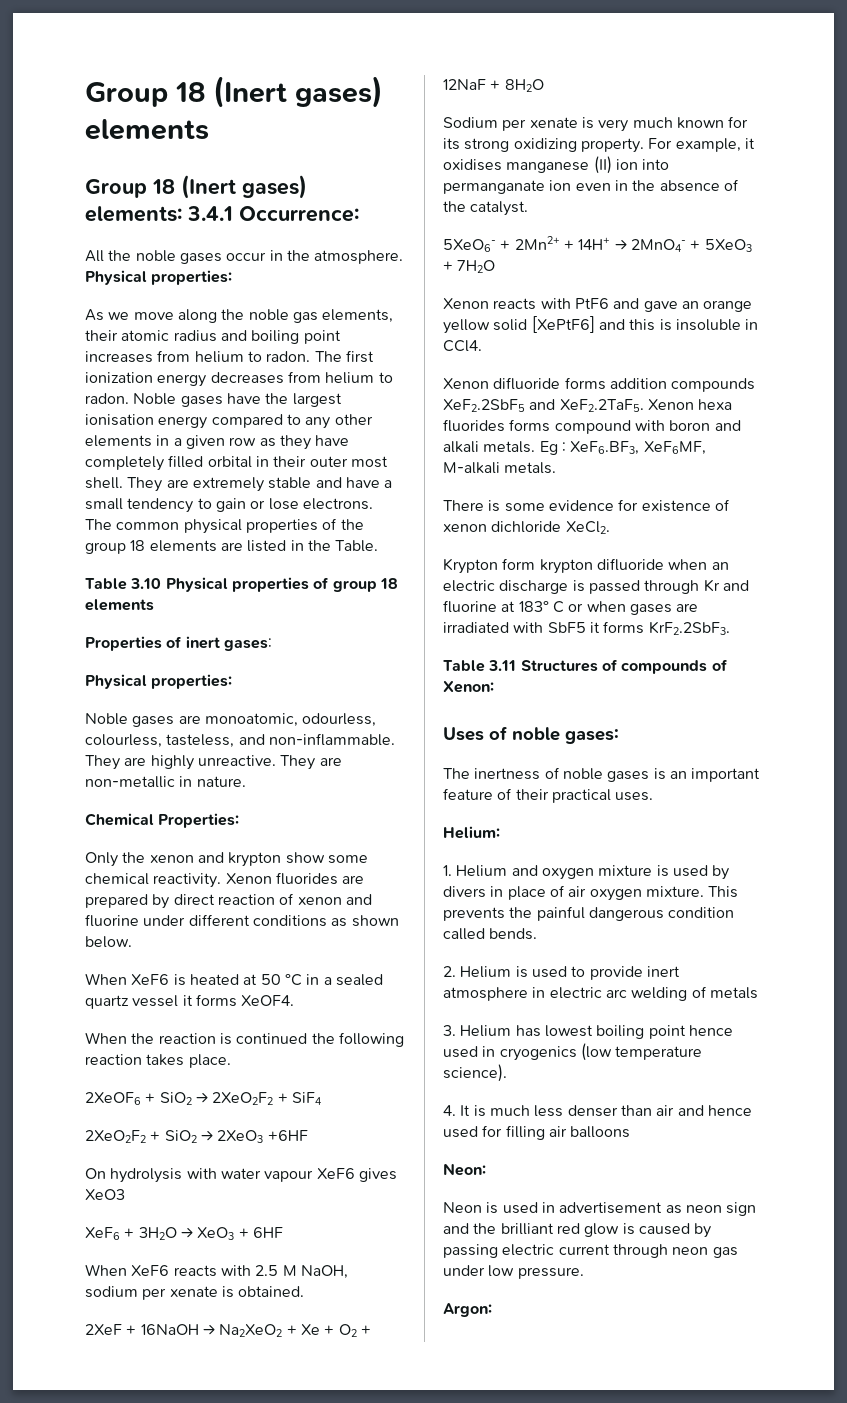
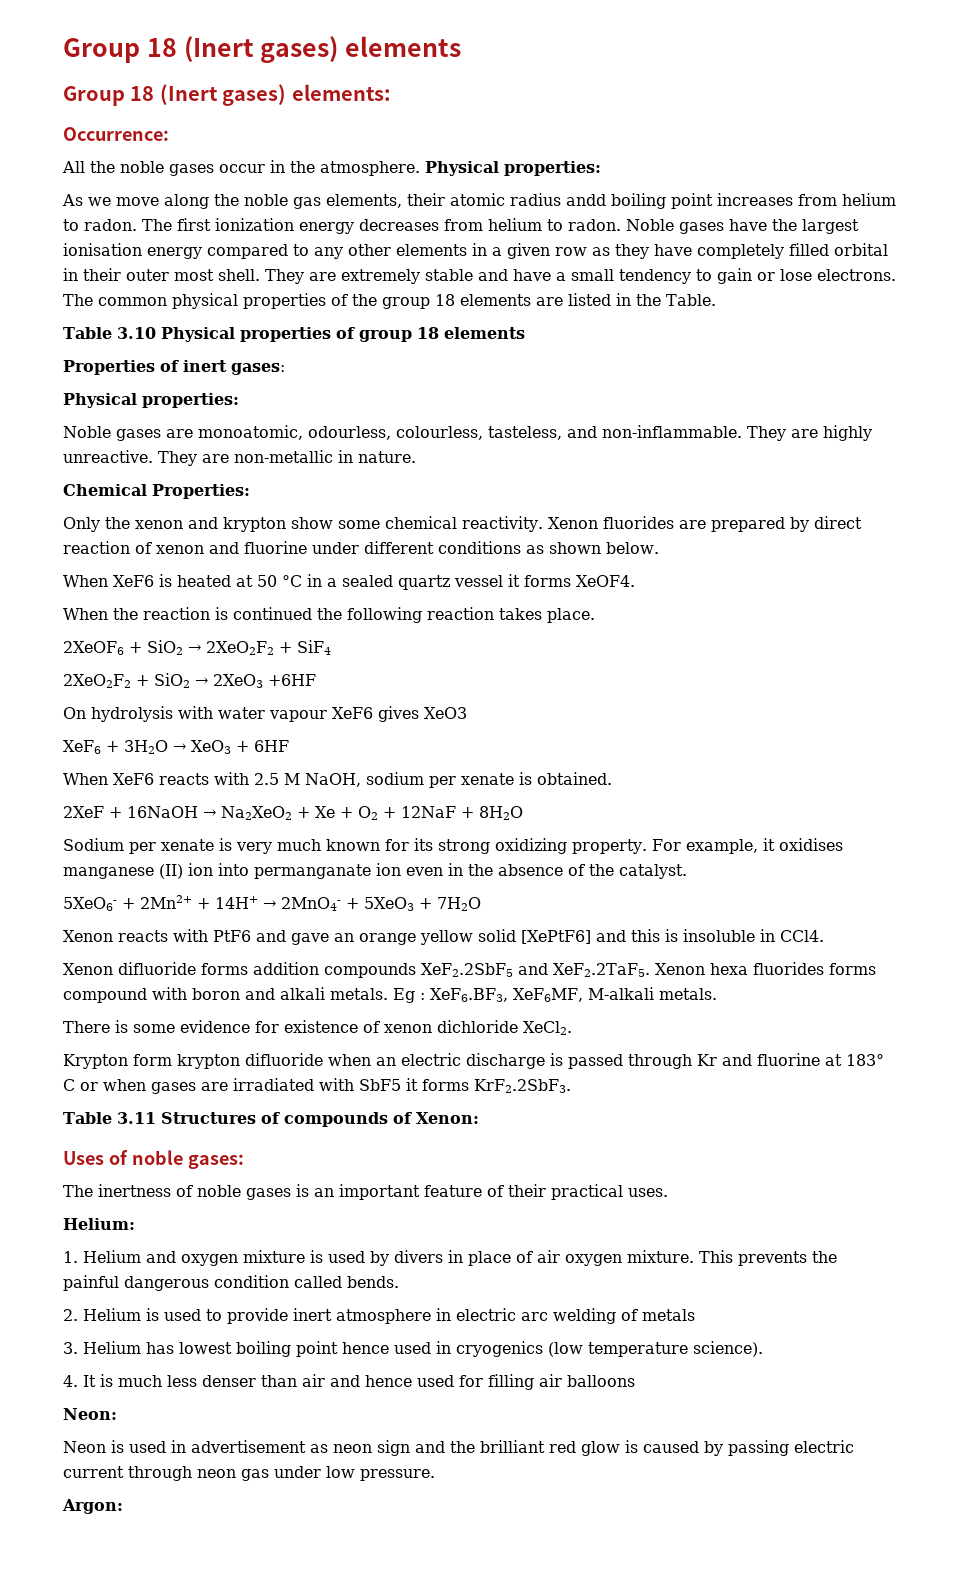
[187,206,233,221] 3.4.1 -> (391, 92) //
[220,330,247,341] and -> [566,194,606,206] andd

